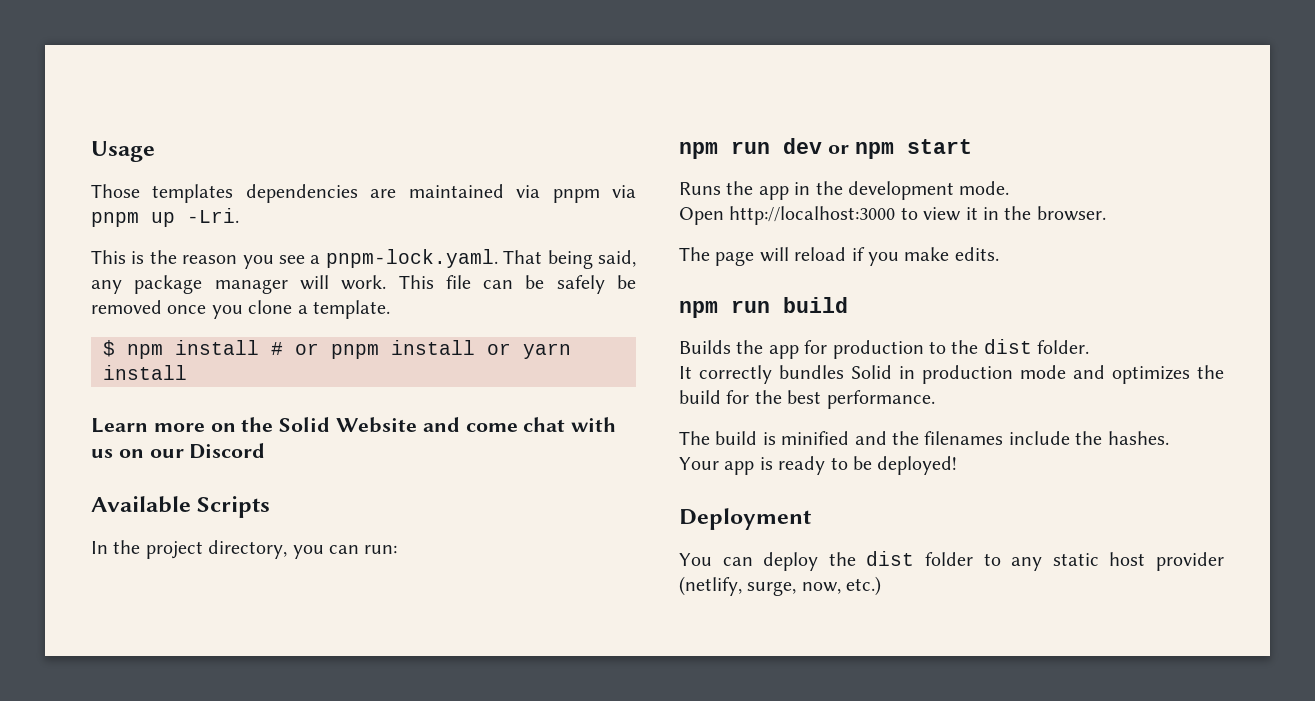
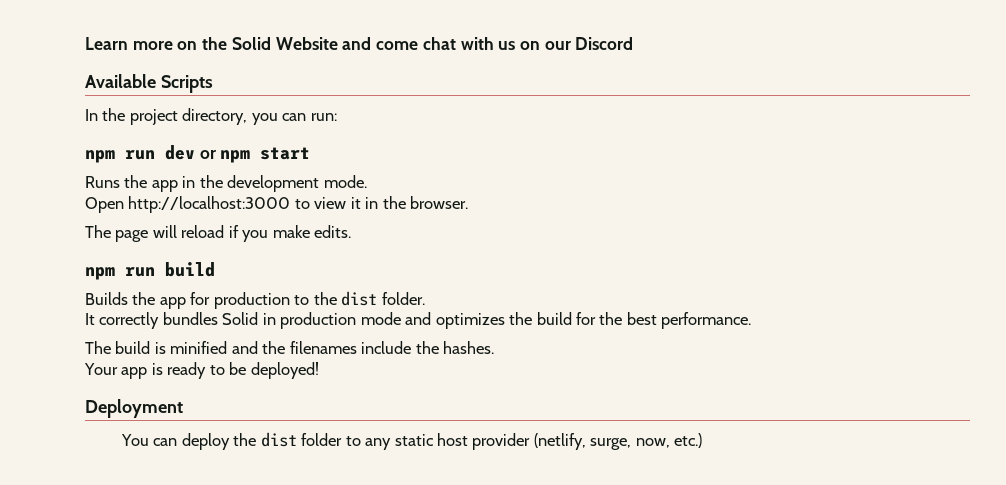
[91,141,155,162] [91,184,637,203] [91,208,239,227] [91,249,636,269] [91,275,636,294] [91,300,390,319] [103,340,571,359] [103,365,187,380] Usage // Those templates dependencies are maintained via pnpm via pnpm up -Lri. // This is the reason you see a pnpm-lock.yaml. That being said, any package manager will work. This file can be safely be removed once you clone a template. // $ npm install # or pnpm install or yarn install // -> (85, 43) none

